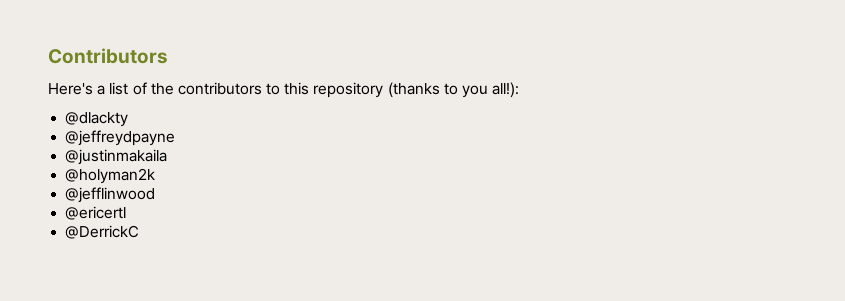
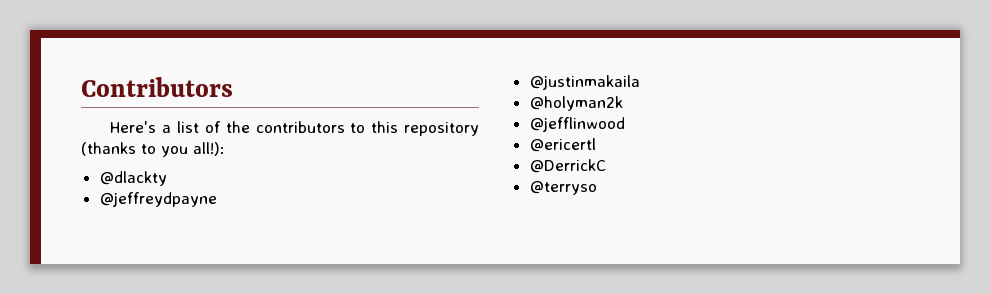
(140, 232) none -> [529,181,597,195] // @terryso

